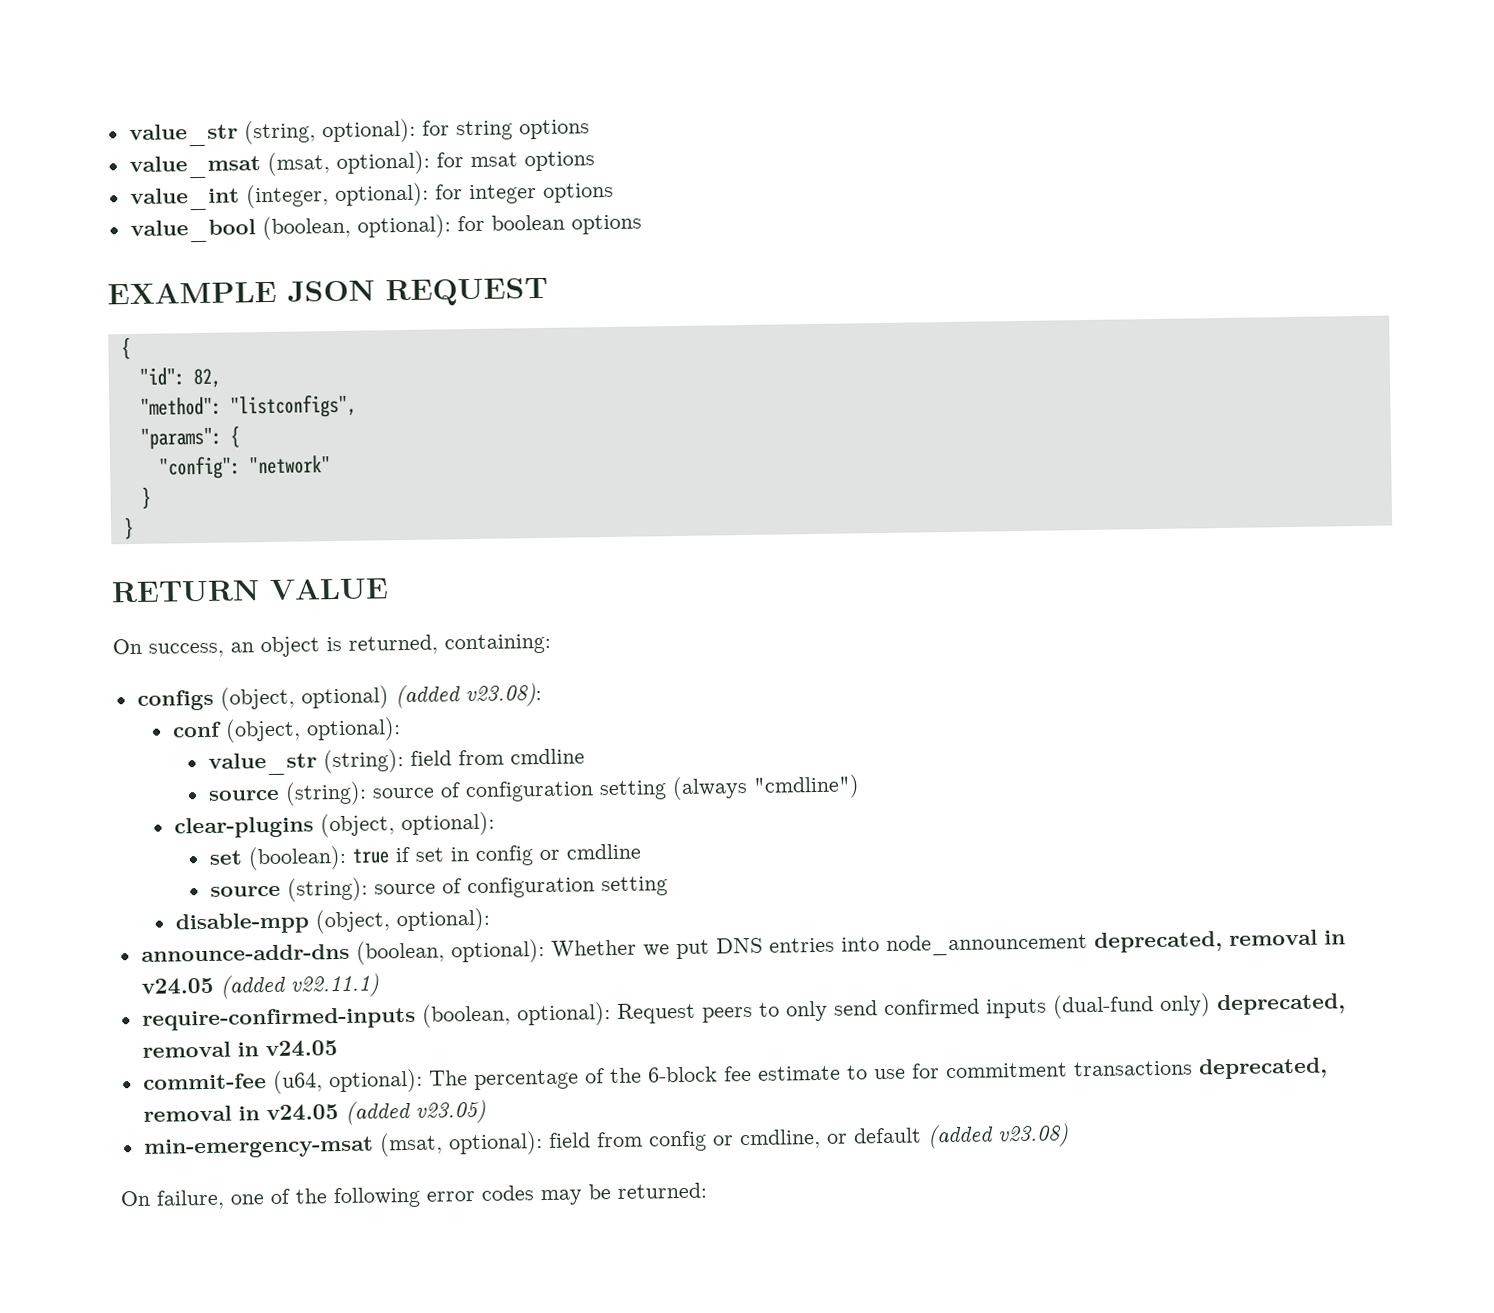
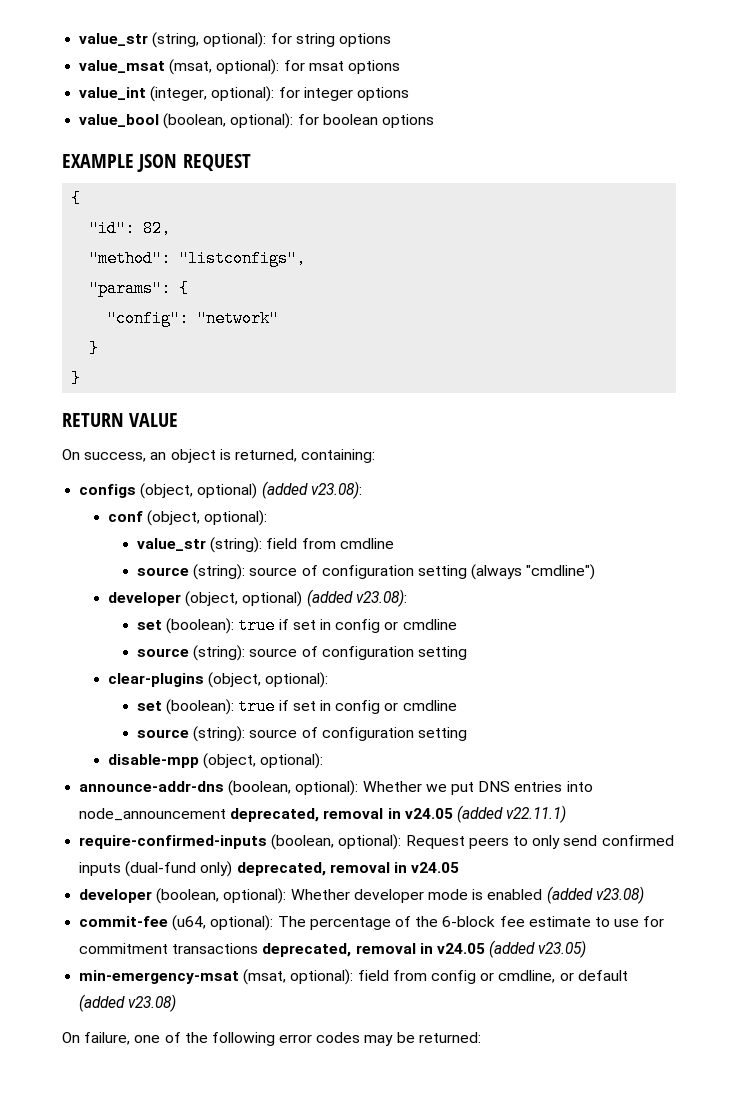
(860, 786) none -> [108,589,407,607] [137,617,457,634] [137,645,467,661] // developer (object, optional) (added v23.08): // set (boolean): true if set in config or cmdline // source (string): source of configuration setting
(338, 1049) none -> [79,886,644,904] // developer (boolean, optional): Whether developer mode is enabled (added v23.08)

